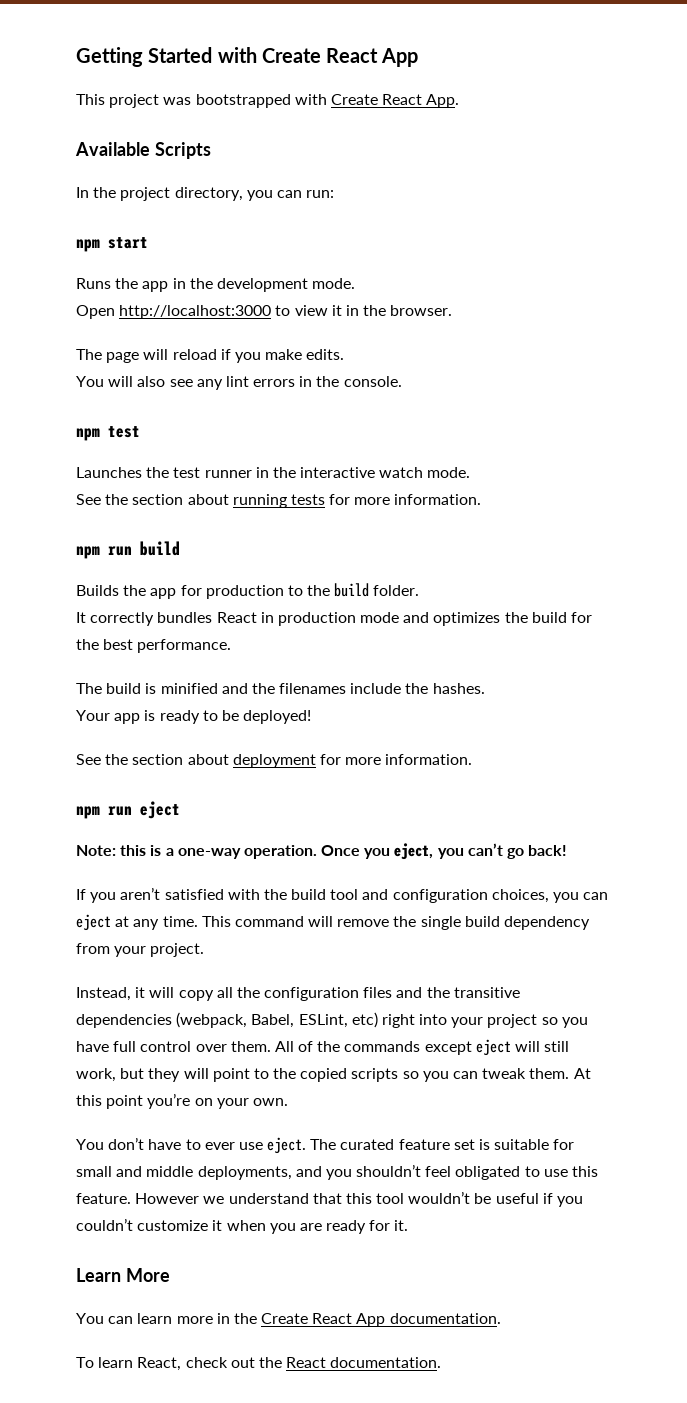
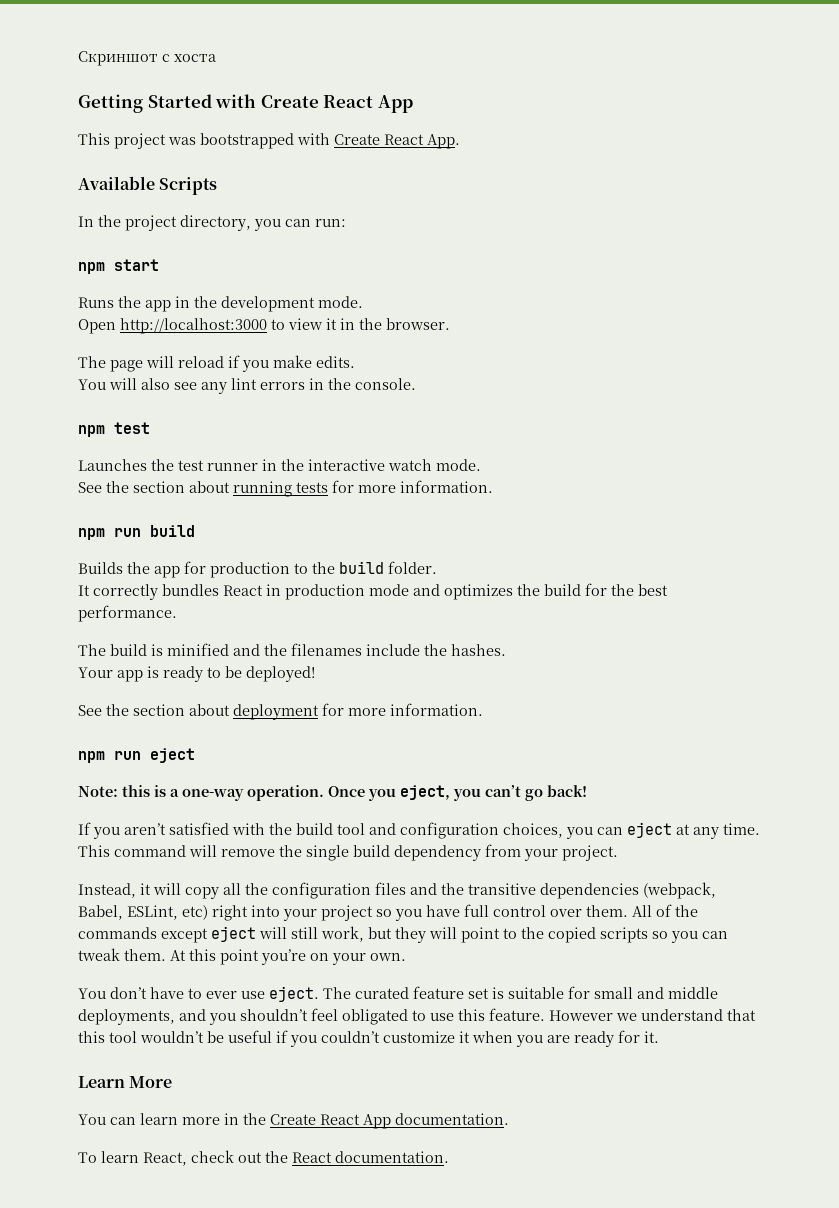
(76, 57) none -> [78,51,216,66] Скриншот с хоста //

